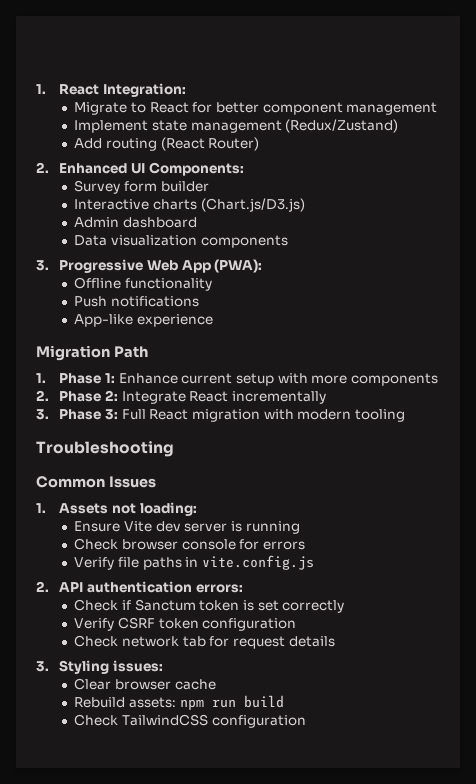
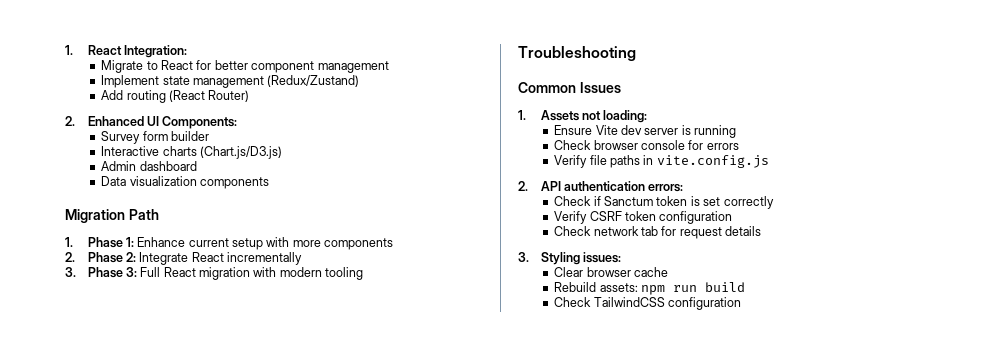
[36,259,263,273] [74,277,212,291] [74,296,199,307] [74,314,213,327] // 3. Progressive Web App (PWA): // Offline functionality // Push notifications // App-like experience -> (270, 183) none

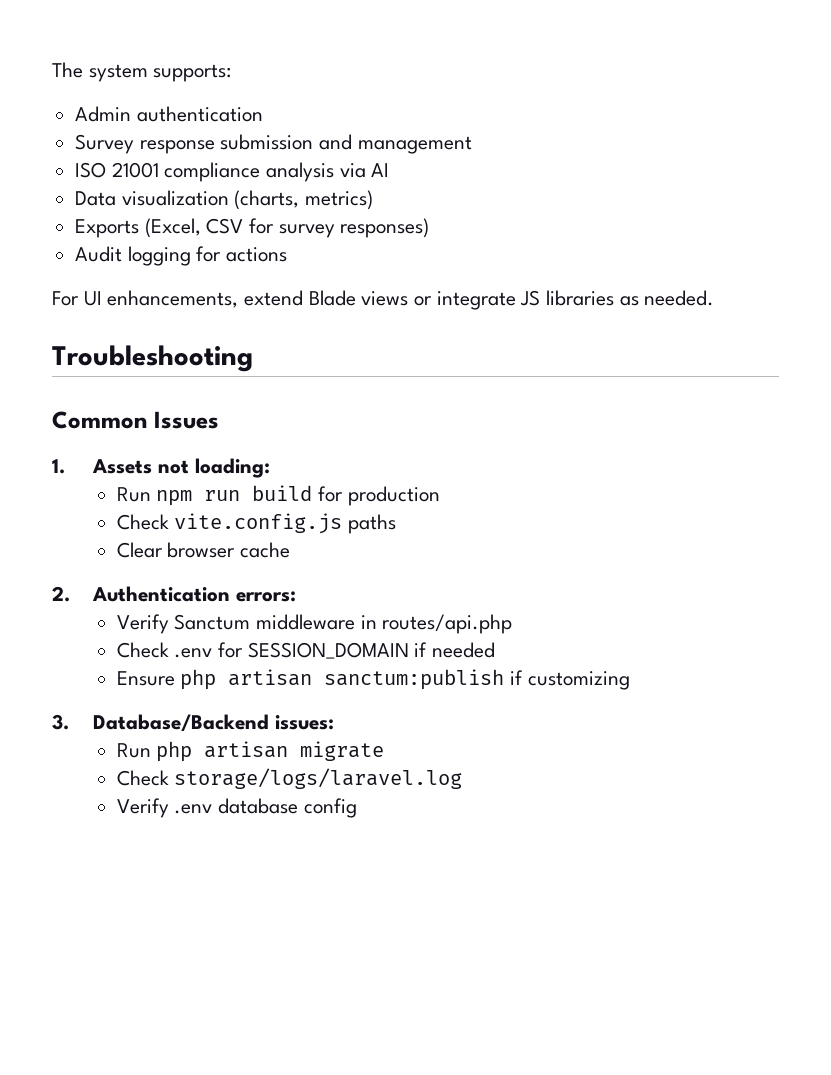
[65,45,187,58] [101,60,389,73] [101,75,360,88] [101,90,250,103] [65,116,238,129] [101,131,210,144] [101,146,283,159] [101,161,197,171] [101,176,270,189] [65,209,159,223] [65,237,394,250] [65,252,303,265] [65,267,364,280] 1. React Integration: // Migrate to React for better component management // Implement state management (Redux/Zustand) // Add routing (React Router) // 2. Enhanced UI Components: // Survey form builder // Interactive charts (Chart.js/D3.js) // Admin dashboard // Data visualization components // Migration Path // 1. Phase 1: Enhance current setup with more components // 2. Phase 2: Integrate React incrementally // 3. Phase 3: Full React migration with modern tooling -> [52,62,232,82] [75,106,263,122] [75,134,472,154] [75,162,390,182] [75,190,374,210] [75,218,430,238] [75,246,288,266] [52,290,715,310] The system supports: // Admin authentication // Survey response submission and management // ISO 21001 compliance analysis via AI // Data visualization (charts, metrics) // Exports (Excel, CSV for survey responses) // Audit logging for actions // For UI enhancements, extend Blade views or integrate JS libraries as needed.
[554,125,737,138] [554,140,739,150] [554,155,769,168] [518,181,684,192] [554,196,774,209] [554,211,733,224] [554,226,762,239] [518,252,621,265] [554,267,669,277] [554,282,746,295] [554,297,742,310] Ensure Vite dev server is running // Check browser console for errors // Verify file paths in vite.config.js // 2. API authentication errors: // Check if Sanctum token is set correctly // Verify CSRF token configuration // Check network tab for request details // 3. Styling issues: // Clear browser cache // Rebuild assets: npm run build // Check TailwindCSS configuration -> [116,485,440,506] [116,513,396,534] [116,542,290,558] [52,586,297,602] [116,614,513,634] [116,642,495,659] [116,669,630,690] [52,714,335,732] [116,741,385,762] [116,768,463,789] [116,798,357,818] Run npm run build for production // Check vite.config.js paths // Clear browser cache // 2. Authentication errors: // Verify Sanctum middleware in routes/api.php // Check .env for SESSION_DOMAIN if needed // Ensure php artisan sanctum:publish if customizing // 3. Database/Backend issues: // Run php artisan migrate // Check storage/logs/laravel.log // Verify .env database config

